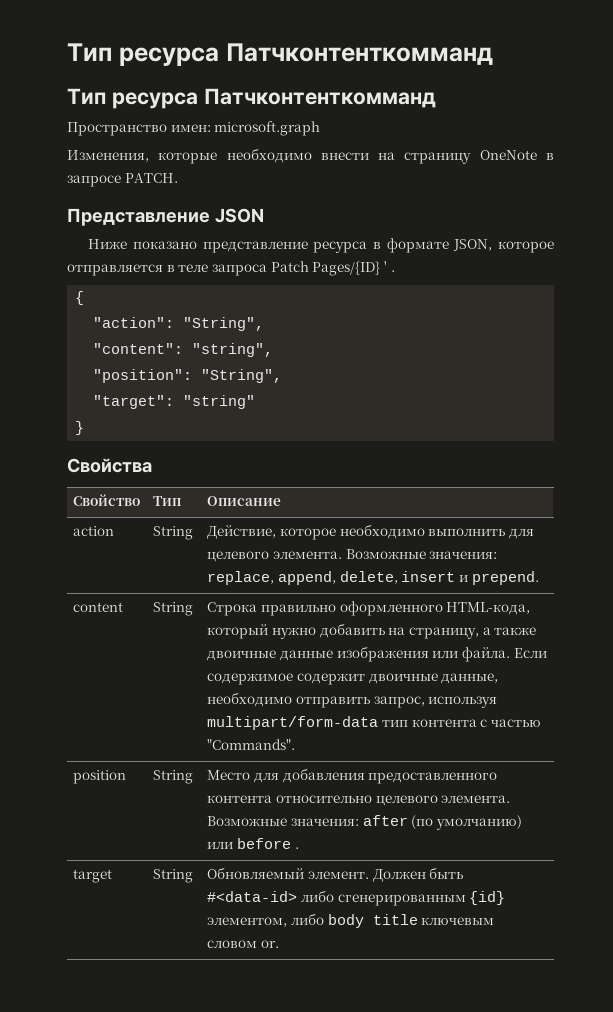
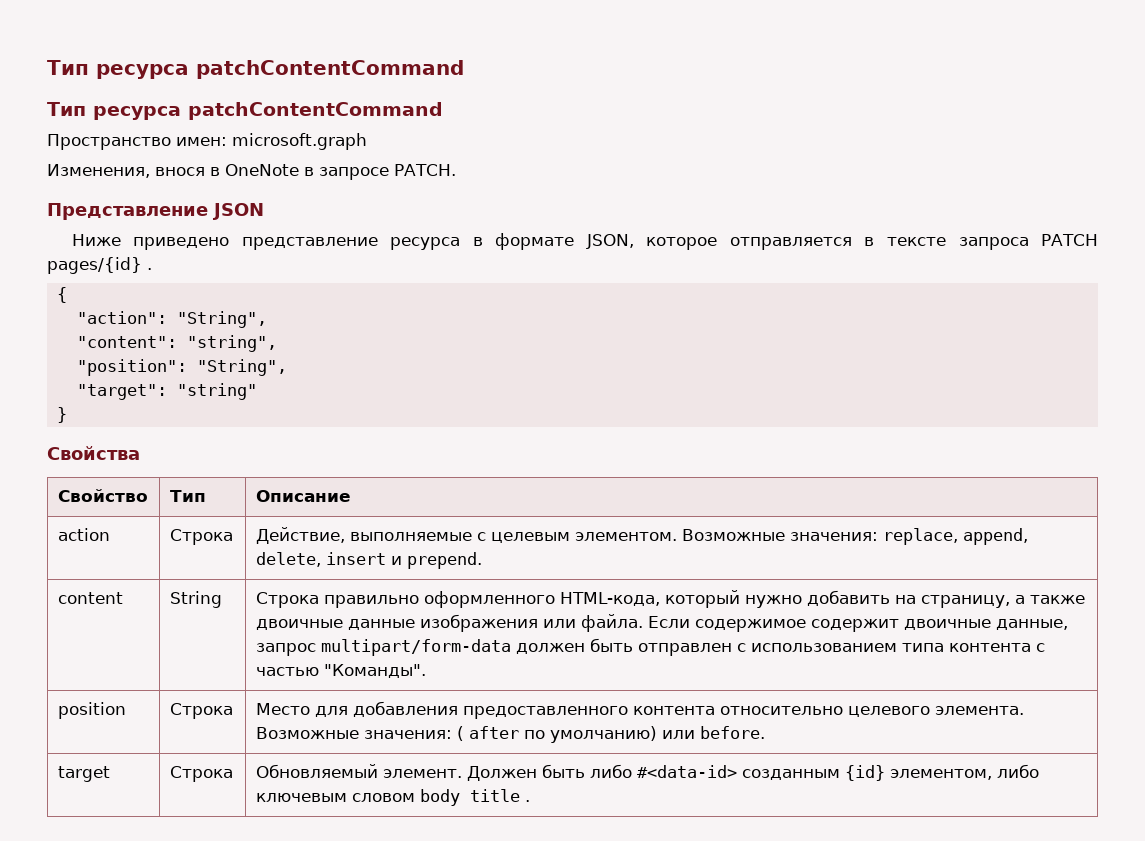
[67,43,493,66] [67,88,436,109] Тип ресурса Патчконтенткомманд // Тип ресурса Патчконтенткомманд -> [47,60,464,79] [47,102,443,120] Тип ресурса patchContentCommand // Тип ресурса patchContentCommand
[158,148,472,164] которые необходимо внести на страницу -> [155,167,220,176] внося в
[132,241,197,249] показано -> [133,237,230,250] приведено
[178,261,387,276] теле запроса Patch Pages/{ID} ' -> [886,234,1099,250] [47,257,142,274] тексте запроса PATCH pages/{id}
[153,526,194,540] String -> [169,529,233,545] Строка
[280,524,535,540] [207,551,343,562] которое необходимо выполнить для целевого элемента. -> [349,532,677,543] выполняемые с целевым элементом.
[207,692,498,708] [207,716,409,730] необходимо отправить запрос, используя multipart/form-data тип -> [255,638,944,656] запрос multipart/form-data должен быть отправлен с использованием типа
[207,739,296,750] "Commands". -> [323,664,426,678] "Команды".
[153,770,194,784] String -> [169,703,233,719] Строка
[362,815,523,830] [207,838,299,849] after (по умолчанию) или before . -> [456,726,765,743] ( after по умолчанию) или before.
[153,869,194,883] String -> [169,766,233,782] Строка
[207,890,506,906] [207,913,495,928] [207,940,280,948] #<data-id> либо сгенерированным {id} элементом, либо body title ключевым словом or. -> [589,764,1039,781] [255,789,530,806] либо #<data-id> созданным {id} элементом, либо ключевым словом body title .

